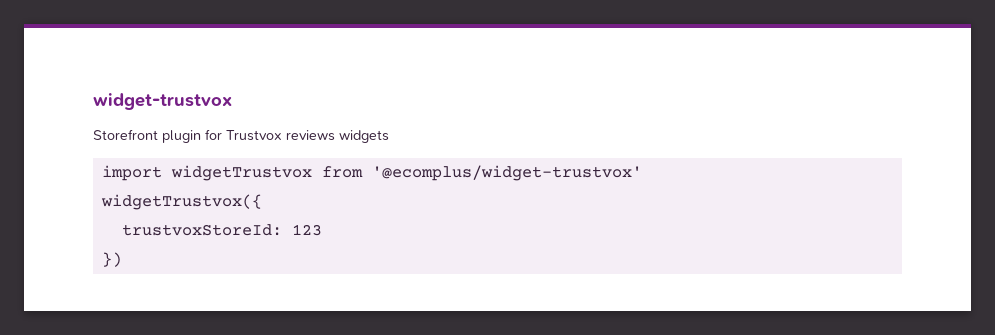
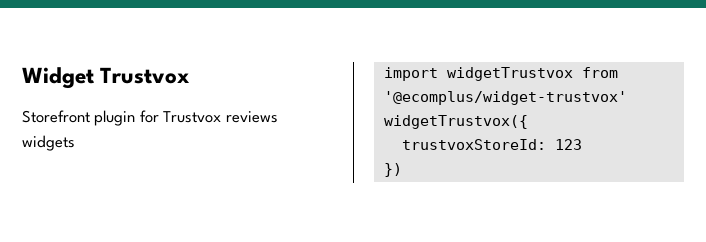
[93,93,232,110] widget-trustvox -> [22,67,191,89] Widget Trustvox

